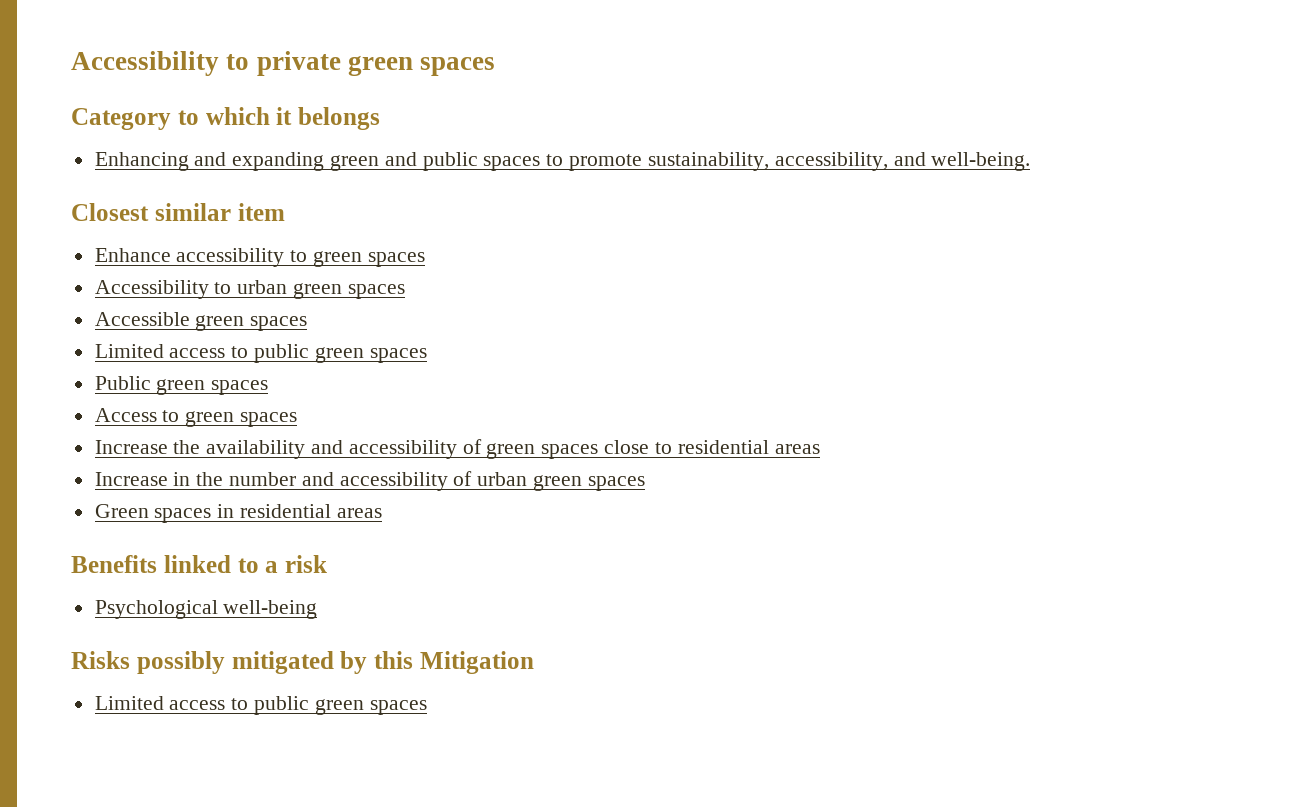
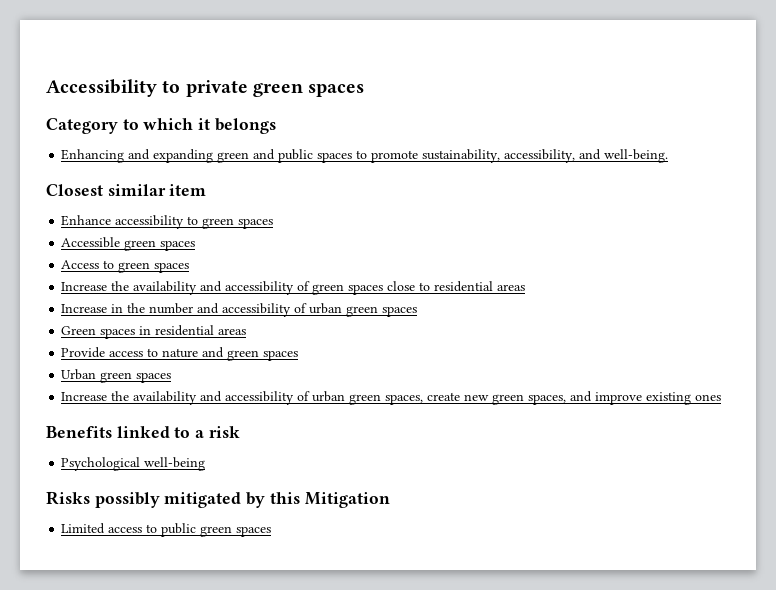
[94,280,405,299] [94,312,308,331] [94,344,427,363] [94,376,151,390] Accessibility to urban green spaces // Accessible green spaces // Limited access to public green spaces // Public -> [61,237,121,248] Accessible
(382, 513) none -> [61,347,299,361] [61,369,172,383] [61,391,722,405] // Provide access to nature and green spaces // Urban green spaces // Increase the availability and accessibility of urban green spaces, create new green spaces, and improve existing ones

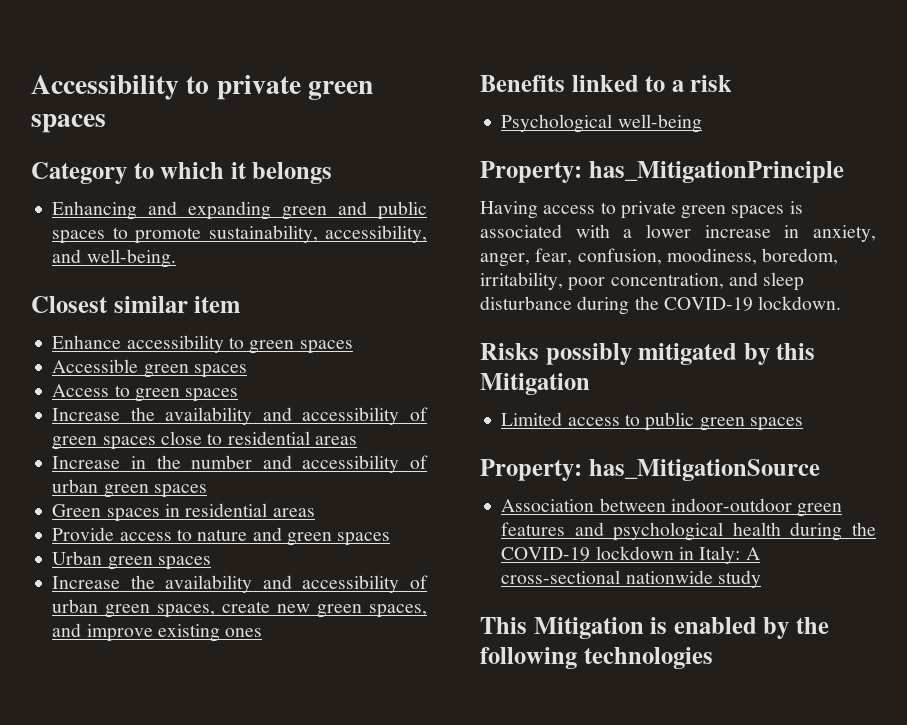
(206, 464) none -> [480,161,844,183] [480,201,803,219] [480,224,876,242] [480,248,839,267] [480,272,805,291] [480,296,842,315] // Property: has_MitigationPrinciple // Having access to private green spaces is associated with a lower increase in anxiety, anger, fear, confusion, moodiness, boredom, irritability, poor concentration, and sleep disturbance during the COVID-19 lockdown.
(272, 531) none -> [480,459,820,481] [501,498,843,517] [501,522,876,541] [501,546,760,564] [501,570,761,588] [480,617,830,639] [480,647,713,669] // Property: has_MitigationSource // Association between indoor-outdoor green features and psychological health during the COVID-19 lockdown in Italy: A cross-sectional nationwide study // This Mitigation is enabled by the following technologies

